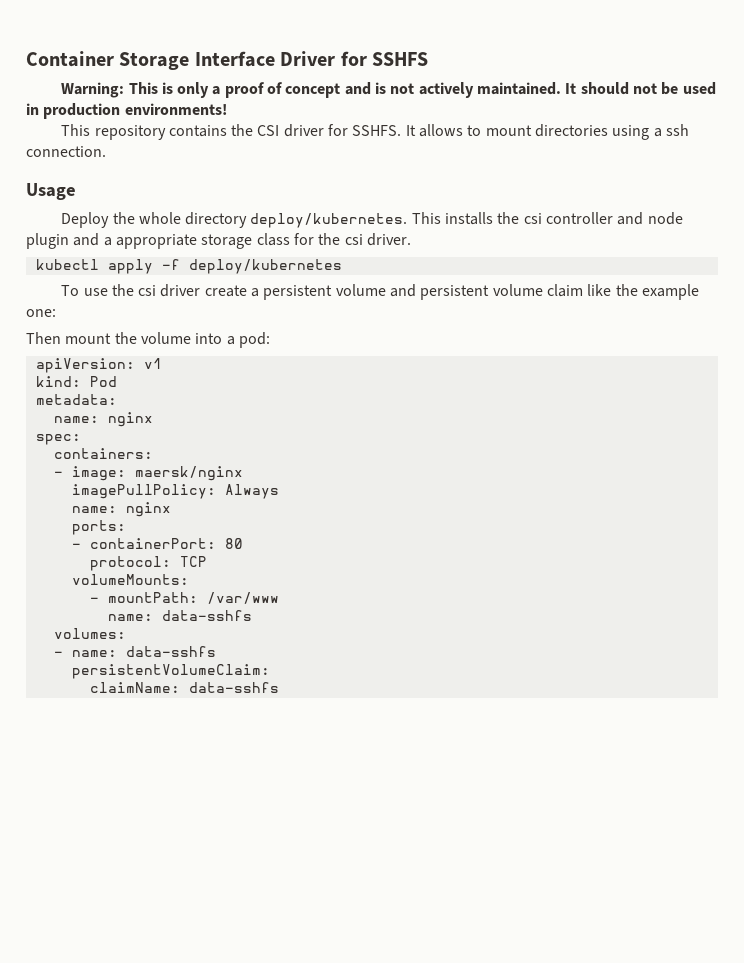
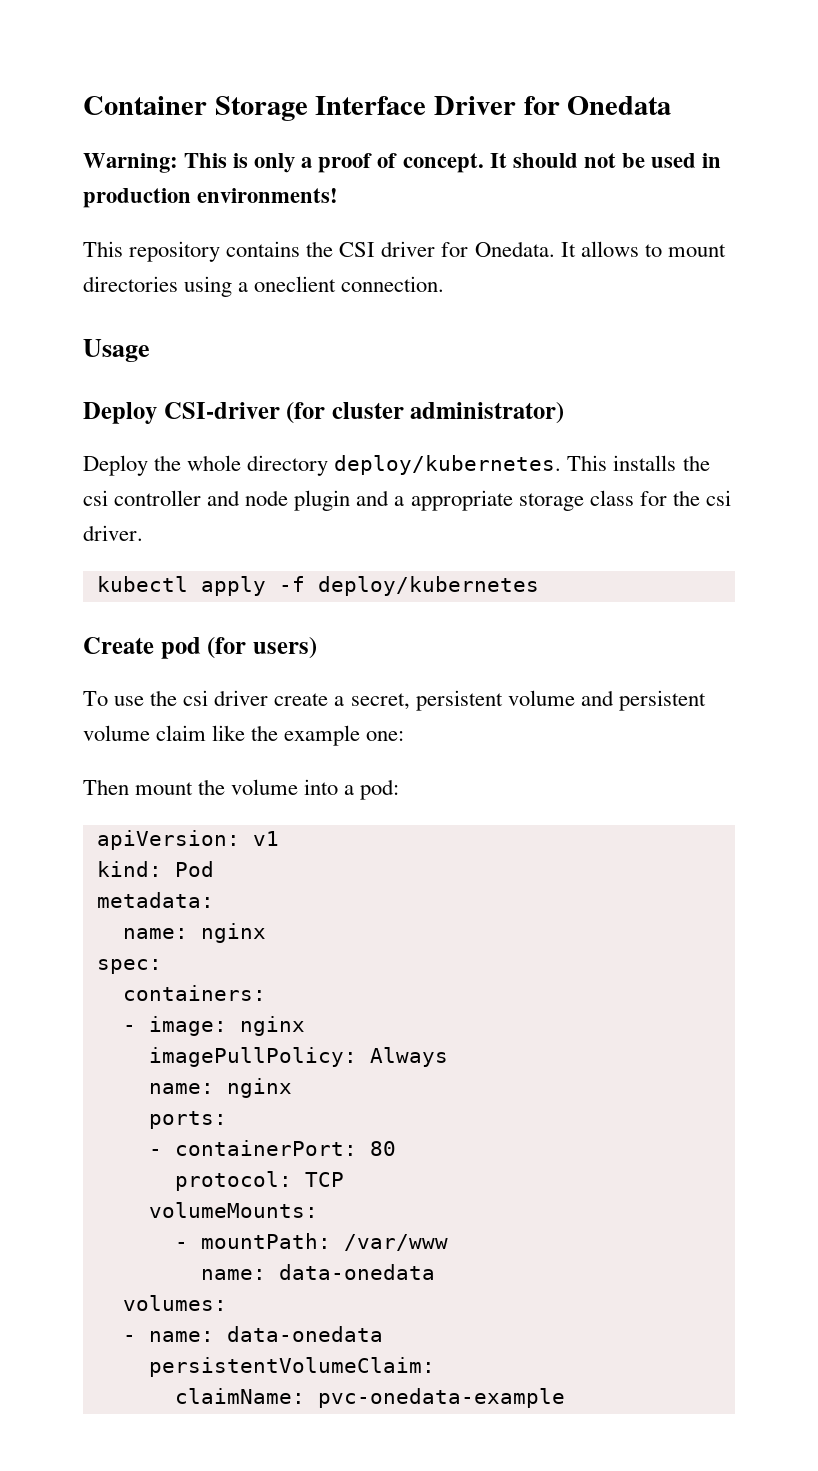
[372,52,428,66] SSHFS -> [567,96,672,115] Onedata
[285,82,562,98] concept and is not actively maintained. -> [402,153,484,173] concept.
[352,125,402,136] SSHFS. -> [474,241,555,257] Onedata.
[665,124,689,136] ssh -> [254,276,337,292] oneclient
(76, 191) none -> [83,402,565,424] // Deploy CSI-driver (for cluster administrator)
(342, 266) none -> [83,637,317,659] // Create pod (for users)
(260, 292) none -> [350,693,410,710] secret,
[134,466,243,481] maersk/nginx -> [239,1016,305,1036] nginx
[161,610,252,621] data-sshfs -> [278,1264,435,1280] data-onedata
[125,646,216,657] data-sshfs -> [226,1326,383,1342] data-onedata
[188,682,279,693] data-sshfs -> [317,1388,565,1408] pvc-onedata-example

